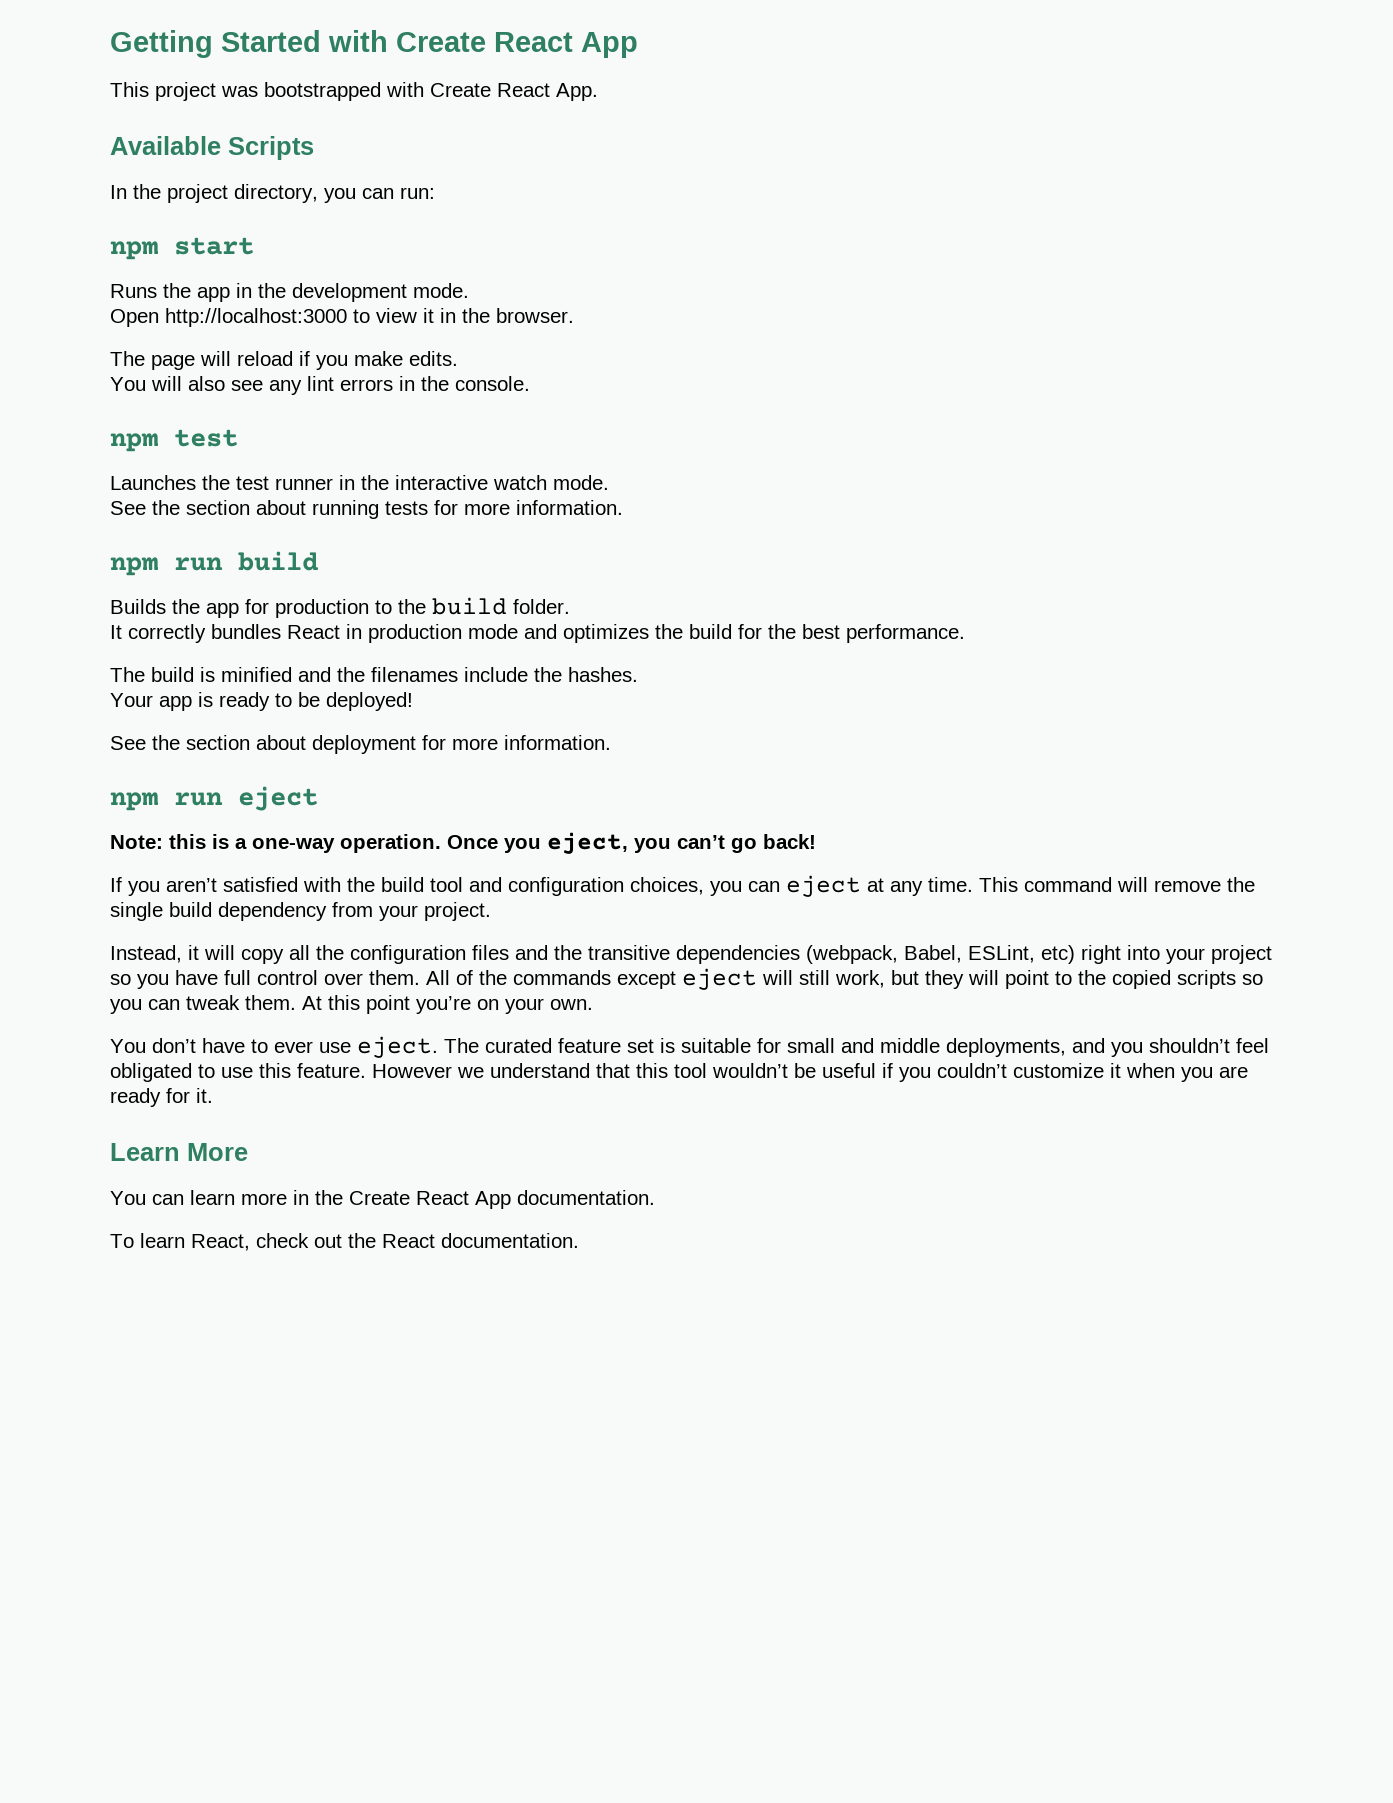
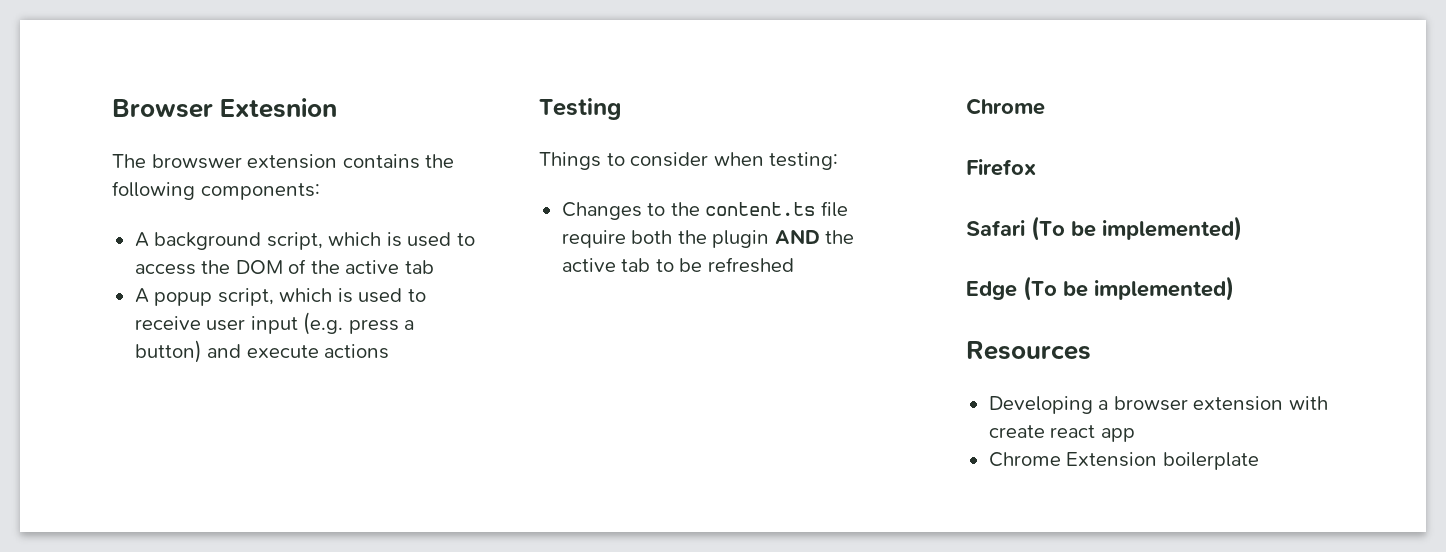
[110,30,638,58] [110,82,598,101] [110,136,314,160] [110,184,435,203] [110,237,254,260] [110,283,469,302] [110,308,574,327] [110,351,458,370] [110,376,530,395] [110,429,238,452] [110,475,609,490] [110,500,623,519] [110,551,318,576] [110,597,570,618] [110,624,965,643] [110,667,638,682] [110,692,413,711] [110,735,611,754] [110,786,318,811] [110,832,816,854] [110,875,1255,897] [110,902,491,921] [110,945,1272,964] [110,968,1263,990] [110,995,593,1014] [110,1036,1269,1058] [110,1063,1248,1082] [110,1088,213,1107] [110,1143,248,1161] [110,1190,655,1209] [110,1233,579,1251] Getting Started with Create React App // This project was bootstrapped with Create React App. // Available Scripts // In the project directory, you can run: // npm start // Runs the app in the development mode. // Open http://localhost:3000 to view it in the browser. // The page will reload if you make edits. // You will also see any lint errors in the console. // npm test // Launches the test runner in the interactive watch mode. // See the section about running tests for more information. // npm run build // Builds the app for production to the build folder. // It correctly bundles React in production mode and optimizes the build for the best performance. // The build is minified and the filenames include the hashes. // Your app is ready to be deployed! // See the section about deployment for more information. // npm run eject // Note: this is a one-way operation. Once you eject, you can’t go back! // If you aren’t satisfied with the build tool and configuration choices, you can eject at any time. This command will remove the single build dependency from your project. // Instead, it will copy all the configuration files and the transitive dependencies (webpack, Babel, ESLint, etc) right into your project so you have full control over them. All of the commands except eject will still work, but they will point to the copied scripts so you can tweak them. At this point you’re on your own. // You don’t have to ever use eject. The curated feature set is suitable for small and middle deployments, and you shouldn’t feel obligated to use this feature. However we understand that this tool wouldn’t be useful if you couldn’t customize it when you are ready for it. // Learn More // You can learn more in the Create React App documentation. // To learn React, check out the React documentation. -> [112,98,338,118] [112,154,455,169] [112,181,320,200] [134,232,475,250] [134,259,434,275] [134,288,426,306] [134,312,415,335] [134,340,390,363] [539,98,621,120] [539,152,839,170] [561,201,848,220] [561,229,855,248] [561,257,794,273] [966,98,1045,115] [966,159,1036,176] [966,216,1242,241] [966,276,1234,301] [966,341,1091,360] [988,396,1328,414] [988,425,1135,442] [988,452,1259,470] Browser Extesnion // The browswer extension contains the following components: // A background script, which is used to access the DOM of the active tab // A popup script, which is used to receive user input (e.g. press a button) and execute actions // Testing // Things to consider when testing: // Changes to the content.ts file require both the plugin AND the active tab to be refreshed // Chrome // Firefox // Safari (To be implemented) // Edge (To be implemented) // Resources // Developing a browser extension with create react app // Chrome Extension boilerplate

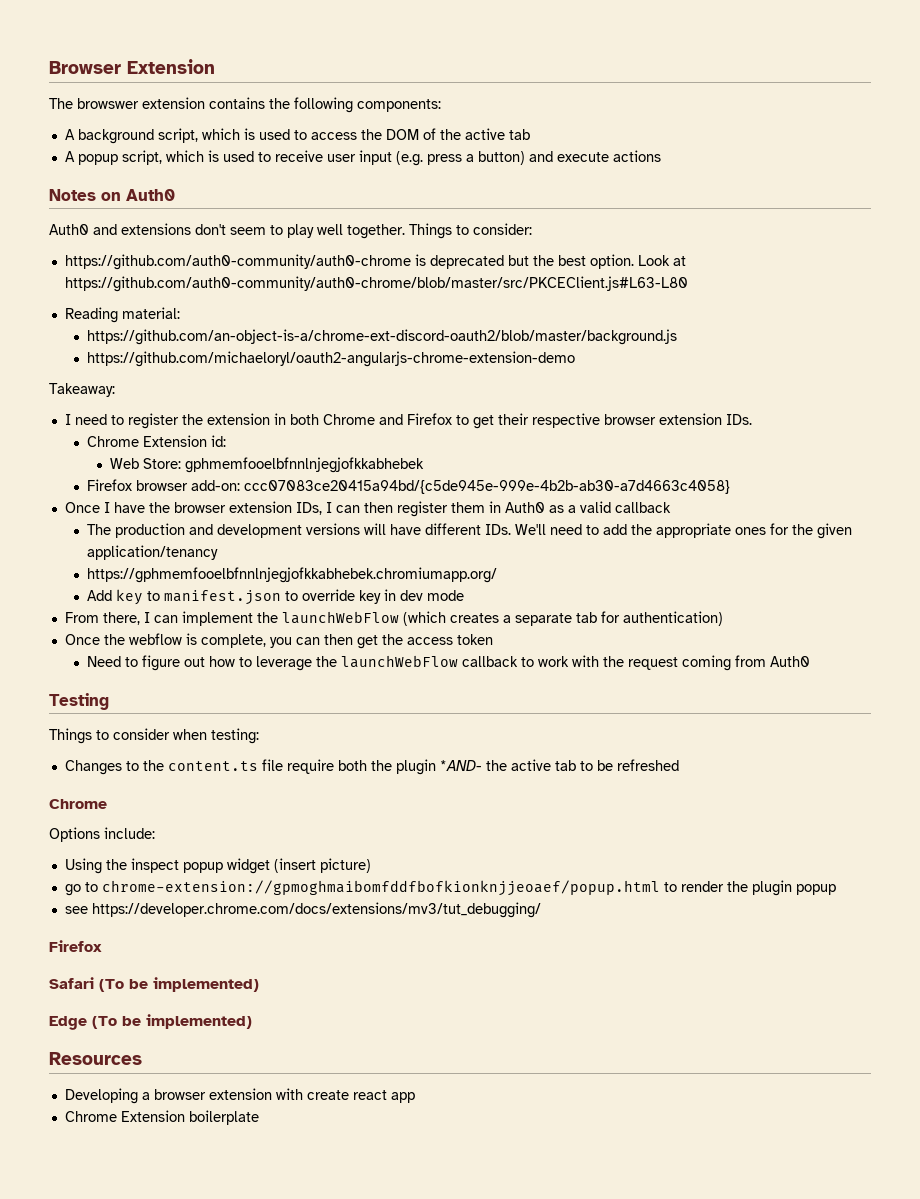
[220,98,338,118] Extesnion -> [127,59,215,74] Extension
(390, 351) none -> [49,189,175,201] [49,223,532,239] [64,254,686,270] [64,276,688,292] [64,307,180,323] [87,329,678,345] [87,351,576,367] [49,383,115,397] [64,413,752,429] [87,435,227,447] [109,457,424,473] [87,479,731,494] [64,501,671,517] [87,523,853,539] [87,545,219,560] [87,567,498,583] [87,589,465,605] [64,611,723,626] [64,633,493,649] [87,655,811,671] // Notes on Auth0 // Auth0 and extensions don't seem to play well together. Things to consider: // https://github.com/auth0-community/auth0-chrome is deprecated but the best option. Look at https://github.com/auth0-community/auth0-chrome/blob/master/src/PKCEClient.js#L63-L80 // Reading material: // https://github.com/an-object-is-a/chrome-ext-discord-oauth2/blob/master/background.js // https://github.com/michaeloryl/oauth2-angularjs-chrome-extension-demo // Takeaway: // I need to register the extension in both Chrome and Firefox to get their respective browser extension IDs. // Chrome Extension id: // Web Store: gphmemfooelbfnnlnjegjofkkabhebek // Firefox browser add-on: ccc07083ce20415a94bd/{c5de945e-999e-4b2b-ab30-a7d4663c4058} // Once I have the browser extension IDs, I can then register them in Auth0 as a valid callback // The production and development versions will have different IDs. We'll need to add the appropriate ones for the given application/tenancy // https://gphmemfooelbfnnlnjegjofkkabhebek.chromiumapp.org/ // Add key to manifest.json to override key in dev mode // From there, I can implement the launchWebFlow (which creates a separate tab for authentication) // Once the webflow is complete, you can then get the access token // Need to figure out how to leverage the launchWebFlow callback to work with the request coming from Auth0
[774,229,820,244] AND -> [439,760,482,771] *AND-
(1045, 106) none -> [49,827,155,842] [64,858,371,874] [64,880,836,896] [64,902,541,918] // Options include: // Using the inspect popup widget (insert picture) // go to chrome-extension://gpmoghmaibomfddfbofkionknjjeoaef/popup.html to render the plugin popup // see https://developer.chrome.com/docs/extensions/mv3/tut_debugging/

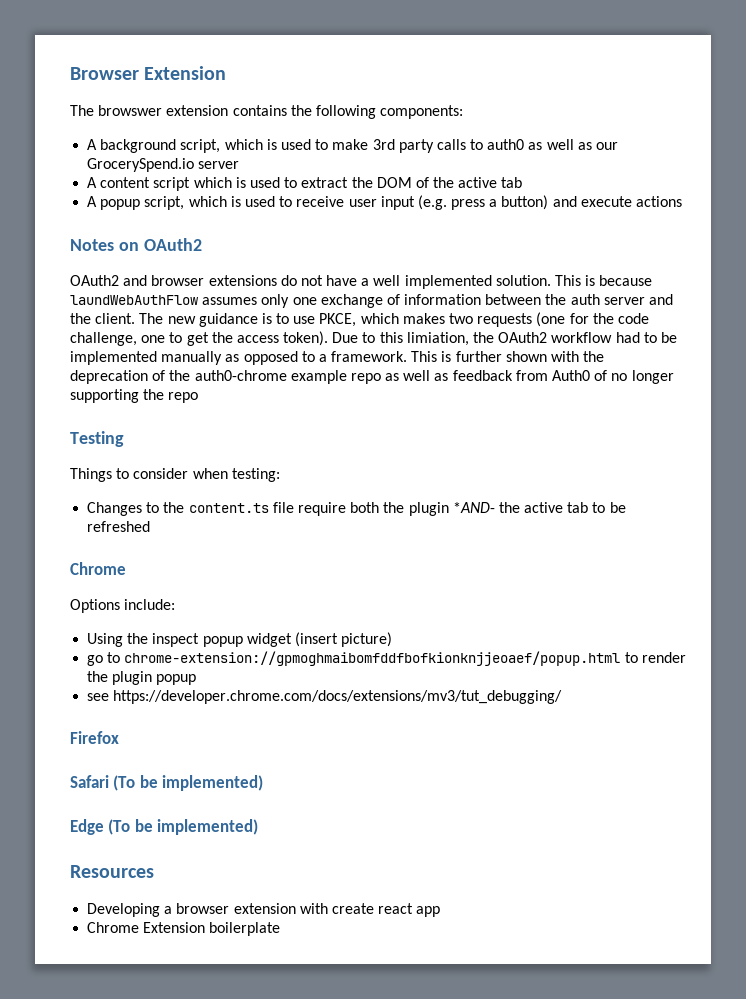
[310,132,357,140] access -> [332,139,619,153] [87,158,240,172] [87,177,349,191] make 3rd party calls to auth0 as well as our GrocerySpend.io server // A content script which is used to extract
[126,189,175,201] [49,223,532,239] [64,254,686,270] [64,276,688,292] [64,307,180,323] [87,329,678,345] [87,351,576,367] [49,383,115,397] [64,413,752,429] [87,435,227,447] [109,457,424,473] [87,479,731,494] [64,501,671,517] [87,523,853,539] [87,545,219,560] [87,567,498,583] [87,589,465,605] [64,611,723,626] [64,633,493,649] [87,655,811,671] Auth0 // Auth0 and extensions don't seem to play well together. Things to consider: // https://github.com/auth0-community/auth0-chrome is deprecated but the best option. Look at https://github.com/auth0-community/auth0-chrome/blob/master/src/PKCEClient.js#L63-L80 // Reading material: // https://github.com/an-object-is-a/chrome-ext-discord-oauth2/blob/master/background.js // https://github.com/michaeloryl/oauth2-angularjs-chrome-extension-demo // Takeaway: // I need to register the extension in both Chrome and Firefox to get their respective browser extension IDs. // Chrome Extension id: // Web Store: gphmemfooelbfnnlnjegjofkkabhebek // Firefox browser add-on: ccc07083ce20415a94bd/{c5de945e-999e-4b2b-ab30-a7d4663c4058} // Once I have the browser extension IDs, I can then register them in Auth0 as a valid callback // The production and development versions will have different IDs. We'll need to add the appropriate ones for the given application/tenancy // https://gphmemfooelbfnnlnjegjofkkabhebek.chromiumapp.org/ // Add key to manifest.json to override key in dev mode // From there, I can implement the launchWebFlow (which creates a separate tab for authentication) // Once the webflow is complete, you can then get the access token // Need to figure out how to leverage the launchWebFlow callback to work with the request coming from Auth0 -> [143,238,202,251] [70,275,653,289] [70,294,674,308] [70,312,649,327] [70,331,677,346] [70,351,605,365] [70,370,674,384] [70,389,199,403] OAuth2 // OAuth2 and browser extensions do not have a well implemented solution. This is because laundWebAuthFlow assumes only one exchange of information between the auth server and the client. The new guidance is to use PKCE, which makes two requests (one for the code challenge, one to get the access token). Due to this limiation, the OAuth2 workflow had to be implemented manually as opposed to a framework. This is further shown with the deprecation of the auth0-chrome example repo as well as feedback from Auth0 of no longer supporting the repo

